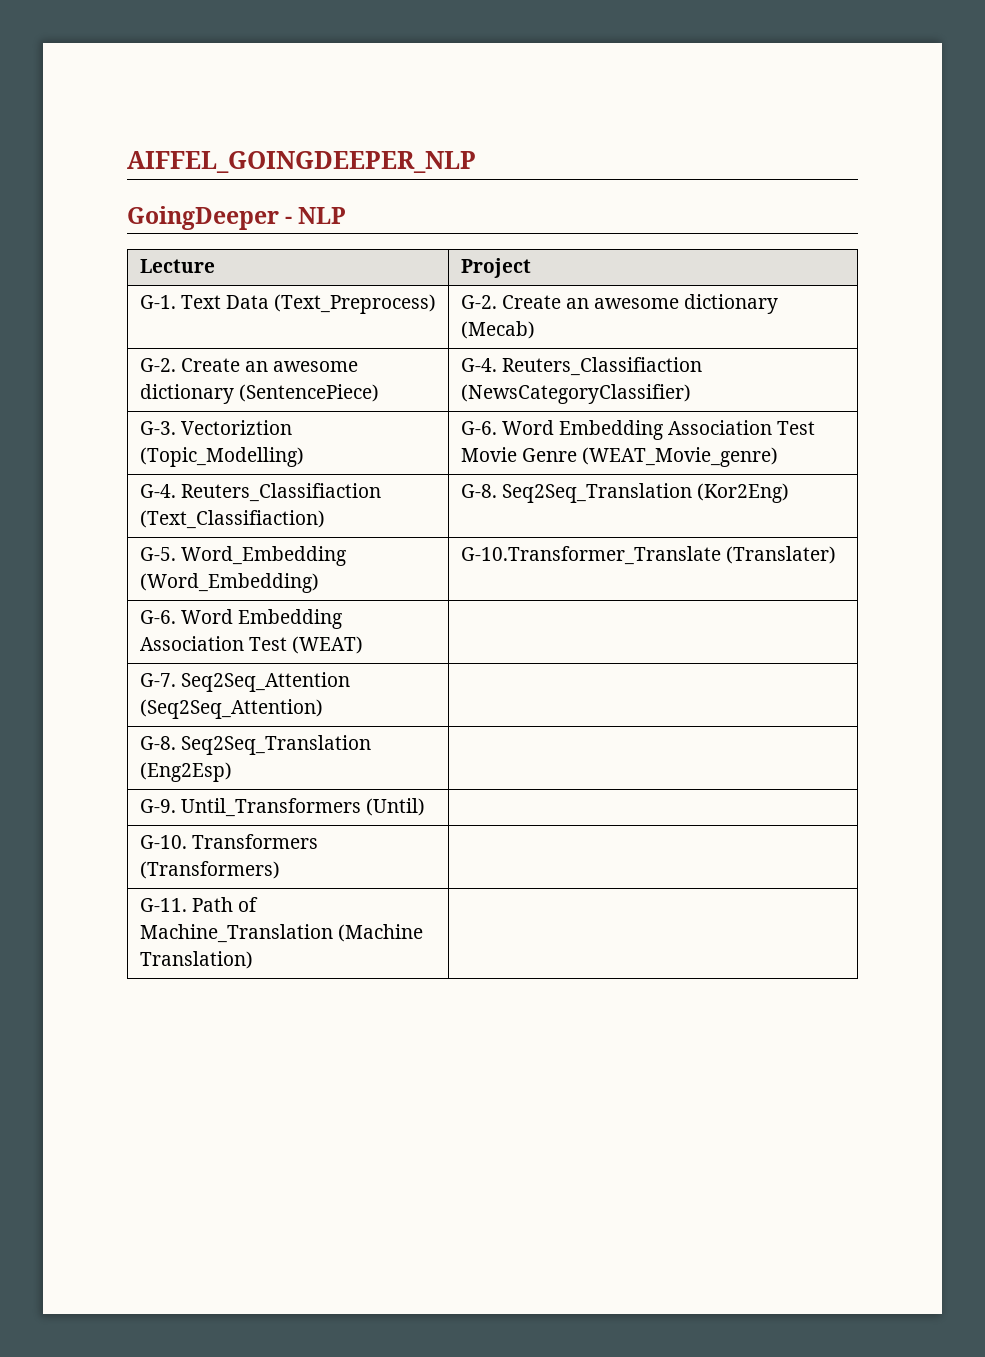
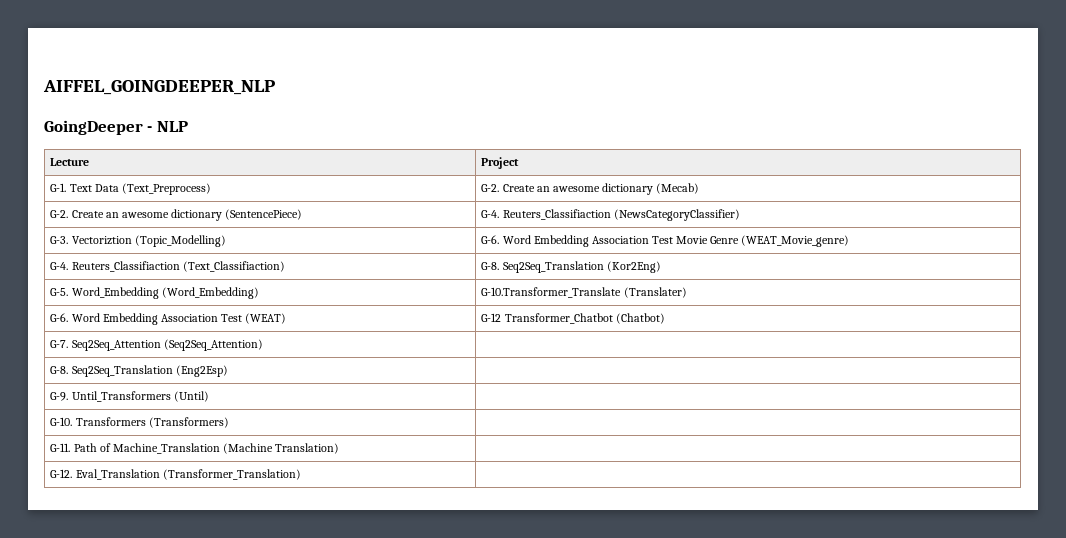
(363, 645) none -> [481,313,665,324] G-12 Transformer_Chatbot (Chatbot)
(253, 960) none -> [50,469,301,480] // G-12. Eval_Translation (Transformer_Translation) |

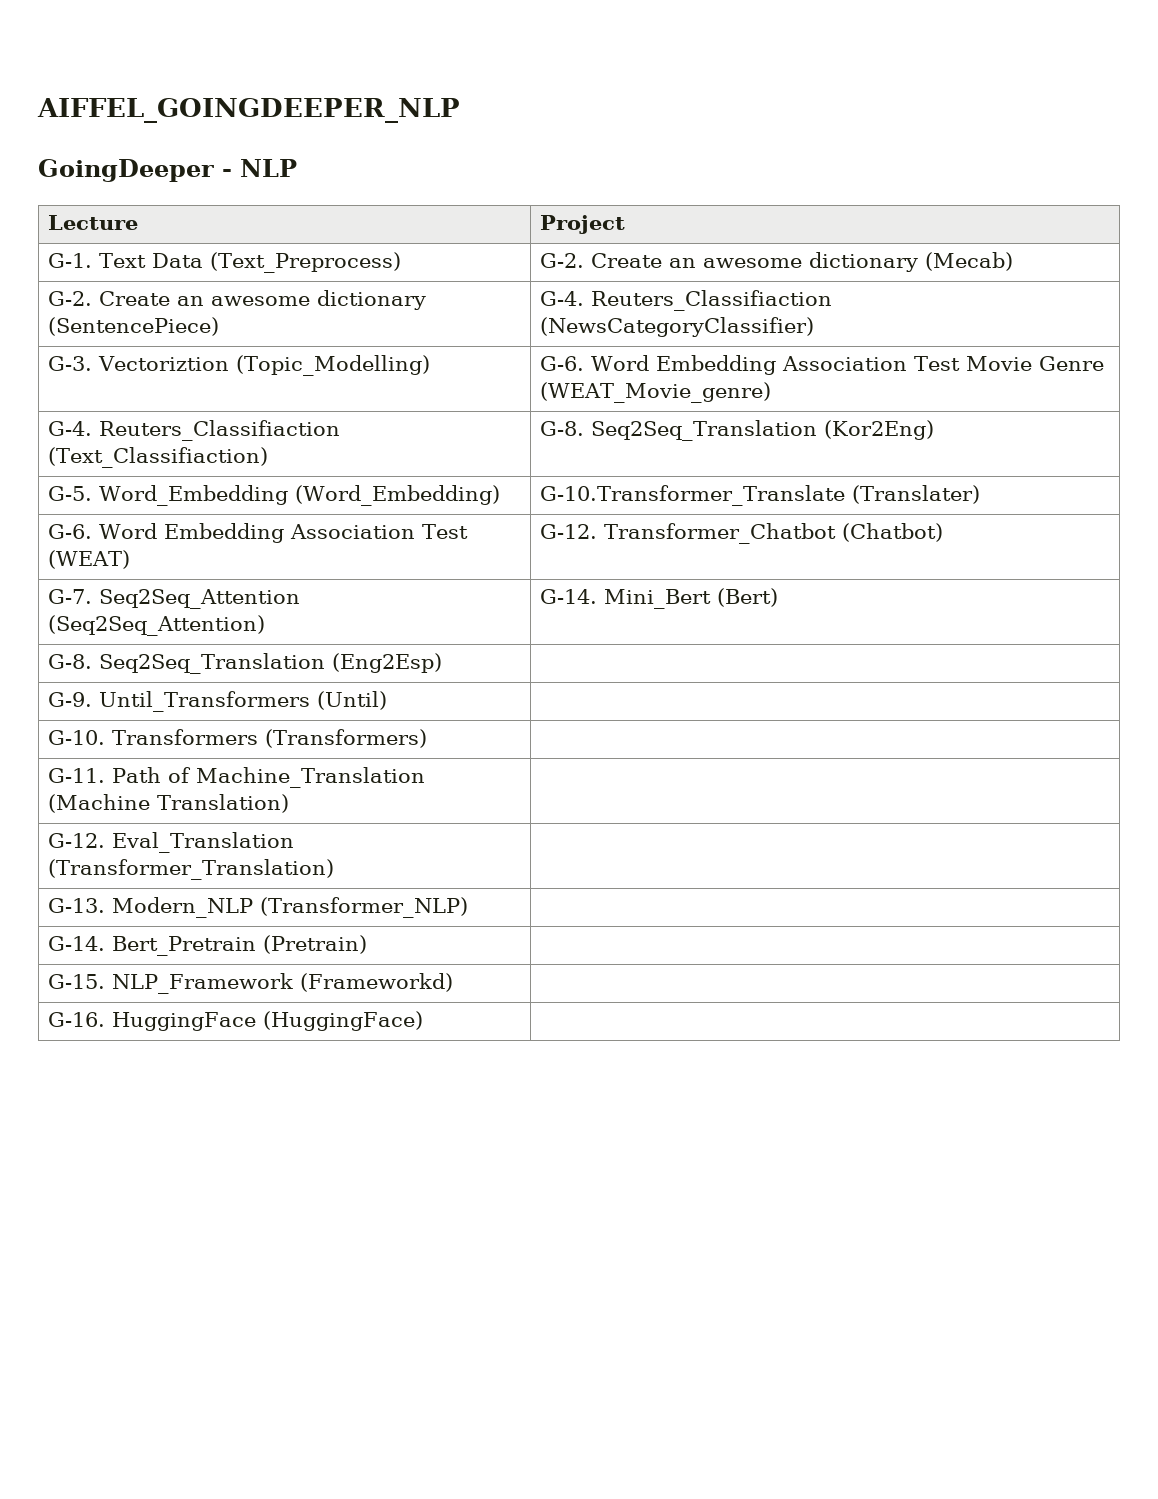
[481,313,502,322] G-12 -> [540,524,598,539] G-12.
(263, 345) none -> [540,588,779,609] G-14. Mini_Bert (Bert)
(301, 474) none -> [48,897,469,918] [48,935,368,956] [48,973,454,994] [48,1011,424,1031] // G-13. Modern_NLP (Transformer_NLP) | // G-14. Bert_Pretrain (Pretrain) | // G-15. NLP_Framework (Frameworkd) | // G-16. HuggingFace (HuggingFace) |

